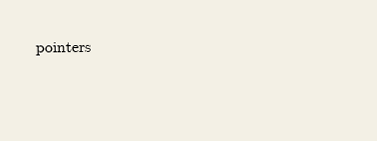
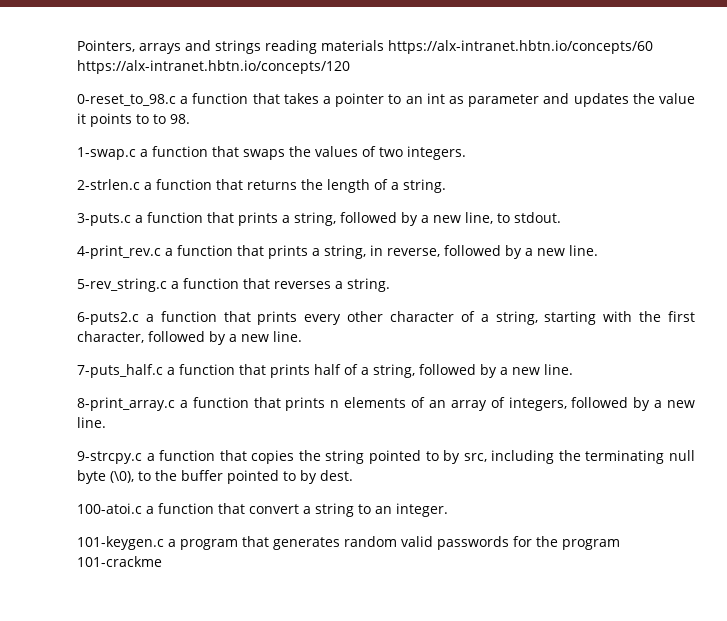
[35,41,91,56] pointers -> [77,40,653,54] [77,60,350,74] [77,93,695,107] [77,113,190,127] [77,146,466,160] [77,179,446,193] [77,212,561,226] [77,245,598,259] [77,278,390,292] [77,311,695,325] [77,331,302,345] [77,364,573,378] [77,397,696,411] [77,417,106,428] [77,450,695,464] [77,470,353,484] [77,503,448,517] [77,536,620,550] [77,556,162,567] Pointers, arrays and strings reading materials https://alx-intranet.hbtn.io/concepts/60 https://alx-intranet.hbtn.io/concepts/120 // 0-reset_to_98.c a function that takes a pointer to an int as parameter and updates the value it points to to 98. // 1-swap.c a function that swaps the values of two integers. // 2-strlen.c a function that returns the length of a string. // 3-puts.c a function that prints a string, followed by a new line, to stdout. // 4-print_rev.c a function that prints a string, in reverse, followed by a new line. // 5-rev_string.c a function that reverses a string. // 6-puts2.c a function that prints every other character of a string, starting with the first character, followed by a new line. // 7-puts_half.c a function that prints half of a string, followed by a new line. // 8-print_array.c a function that prints n elements of an array of integers, followed by a new line. // 9-strcpy.c a function that copies the string pointed to by src, including the terminating null byte (\0), to the buffer pointed to by dest. // 100-atoi.c a function that convert a string to an integer. // 101-keygen.c a program that generates random valid passwords for the program 101-crackme

